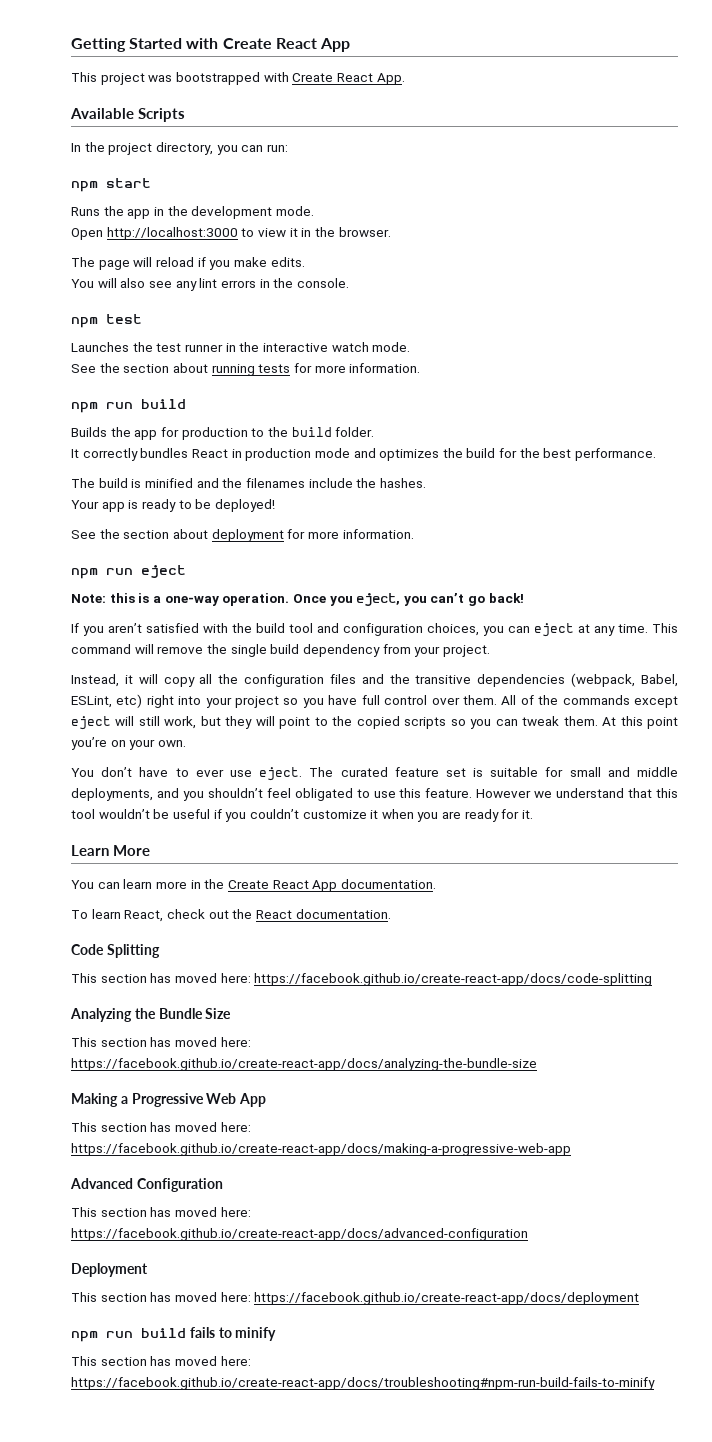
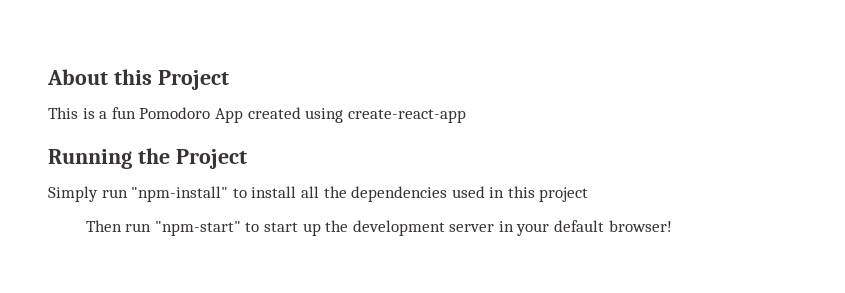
[71,38,350,52] [71,72,405,85] [70,108,185,122] [71,142,288,155] [71,178,151,192] [71,206,314,219] [71,227,391,240] [71,257,305,270] [71,278,349,291] [71,314,142,328] [71,342,411,352] [71,363,421,376] [71,399,186,413] [71,427,375,440] [71,448,657,461] [71,478,426,488] [71,499,275,512] [71,529,414,542] [71,565,186,579] [71,593,524,606] [71,623,678,637] [71,644,490,657] [71,673,678,687] [71,694,679,708] [71,716,679,730] [71,737,186,750] [71,767,678,781] [71,788,679,801] [71,809,534,822] [71,845,150,856] [71,879,436,892] [71,909,391,922] [71,944,160,958] [71,973,653,986] [70,1008,232,1022] [71,1037,251,1047] [71,1058,537,1071] [71,1093,267,1107] [71,1122,251,1132] [71,1143,571,1156] [70,1178,223,1192] [71,1207,251,1217] [71,1228,528,1241] [71,1263,148,1277] [71,1292,640,1305] [71,1327,277,1342] [71,1356,251,1366] [71,1377,655,1390] Getting Started with Create React App // This project was bootstrapped with Create React App. // Available Scripts // In the project directory, you can run: // npm start // Runs the app in the development mode. // Open http://localhost:3000 to view it in the browser. // The page will reload if you make edits. // You will also see any lint errors in the console. // npm test // Launches the test runner in the interactive watch mode. // See the section about running tests for more information. // npm run build // Builds the app for production to the build folder. // It correctly bundles React in production mode and optimizes the build for the best performance. // The build is minified and the filenames include the hashes. // Your app is ready to be deployed! // See the section about deployment for more information. // npm run eject // Note: this is a one-way operation. Once you eject, you can’t go back! // If you aren’t satisfied with the build tool and configuration choices, you can eject at any time. This command will remove the single build dependency from your project. // Instead, it will copy all the configuration files and the transitive dependencies (webpack, Babel, ESLint, etc) right into your project so you have full control over them. All of the commands except eject will still work, but they will point to the copied scripts so you can tweak them. At this point you’re on your own. // You don’t have to ever use eject. The curated feature set is suitable for small and middle deployments, and you shouldn’t feel obligated to use this feature. However we understand that this tool wouldn’t be useful if you couldn’t customize it when you are ready for it. // Learn More // You can learn more in the Create React App documentation. // To learn React, check out the React documentation. // Code Splitting // This section has moved here: https://facebook.github.io/create-react-app/docs/code-splitting // Analyzing the Bundle Size // This section has moved here: https://facebook.github.io/create-react-app/docs/analyzing-the-bundle-size // Making a Progressive Web App // This section has moved here: https://facebook.github.io/create-react-app/docs/making-a-progressive-web-app // Advanced Configuration // This section has moved here: https://facebook.github.io/create-react-app/docs/advanced-configuration // Deployment // This section has moved here: https://facebook.github.io/create-react-app/docs/deployment // npm run build fails to minify // This section has moved here: https://facebook.github.io/create-react-app/docs/troubleshooting#npm-run-build-fails-to-minify -> [47,69,229,90] [48,107,466,123] [48,148,247,169] [48,186,589,202] [85,220,672,236] About this Project // This is a fun Pomodoro App created using create-react-app // Running the Project // Simply run "npm-install" to install all the dependencies used in this project // Then run "npm-start" to start up the development server in your default browser!

